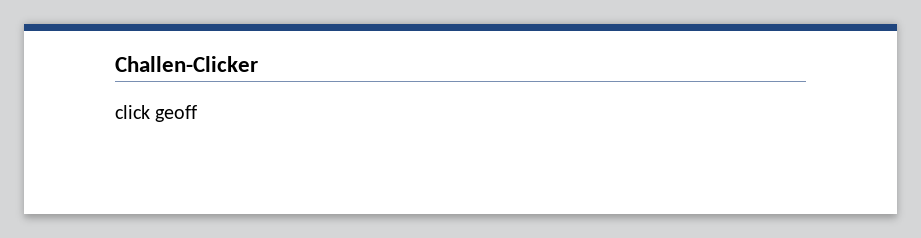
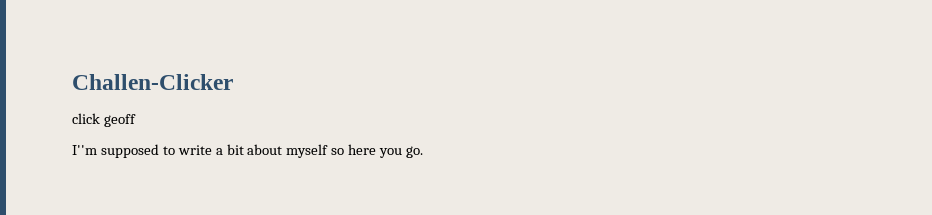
(198, 113) none -> [72,144,424,158] // I''m supposed to write a bit about myself so here you go.

